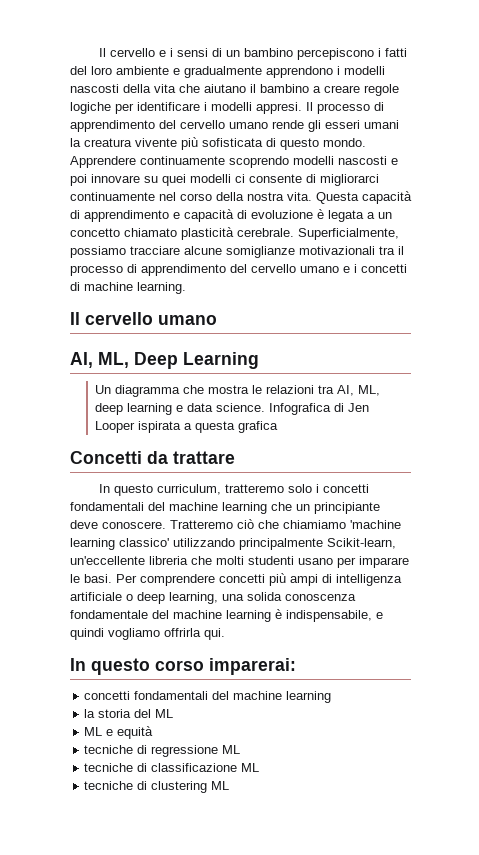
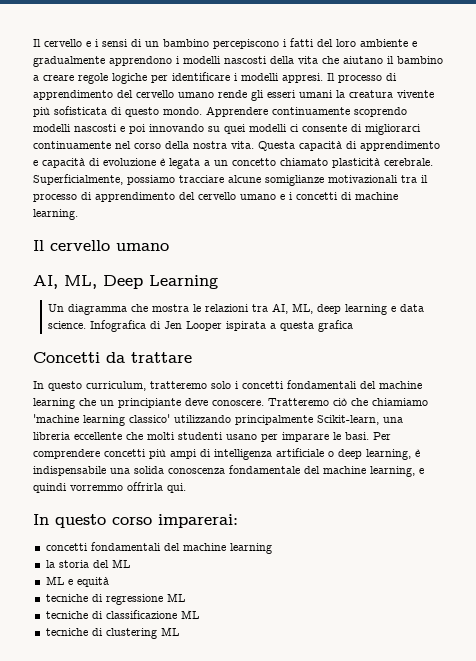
[91,174,140,183] innovare -> [149,124,204,132] innovando
[70,556,188,565] un'eccellente libreria -> [383,417,403,423] [33,432,122,440] una libreria eccellente
(218, 598) none -> [415,449,420,457] [33,466,106,476] è indispensabile
[226,609,372,622] learning è indispensabile, -> [370,466,415,477] learning,
[108,628,160,640] vogliamo -> [70,485,123,491] vorremmo

